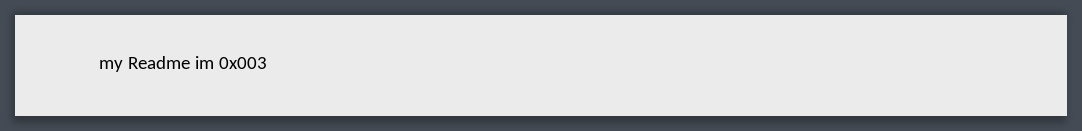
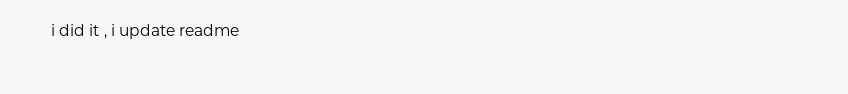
[99,56,267,72] my Readme im 0x003 -> [51,24,240,39] i did it , i update readme

